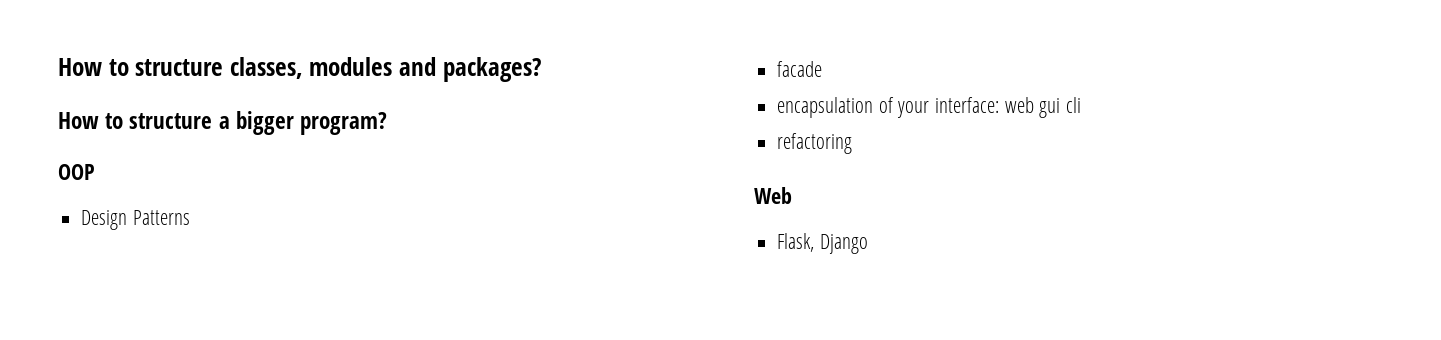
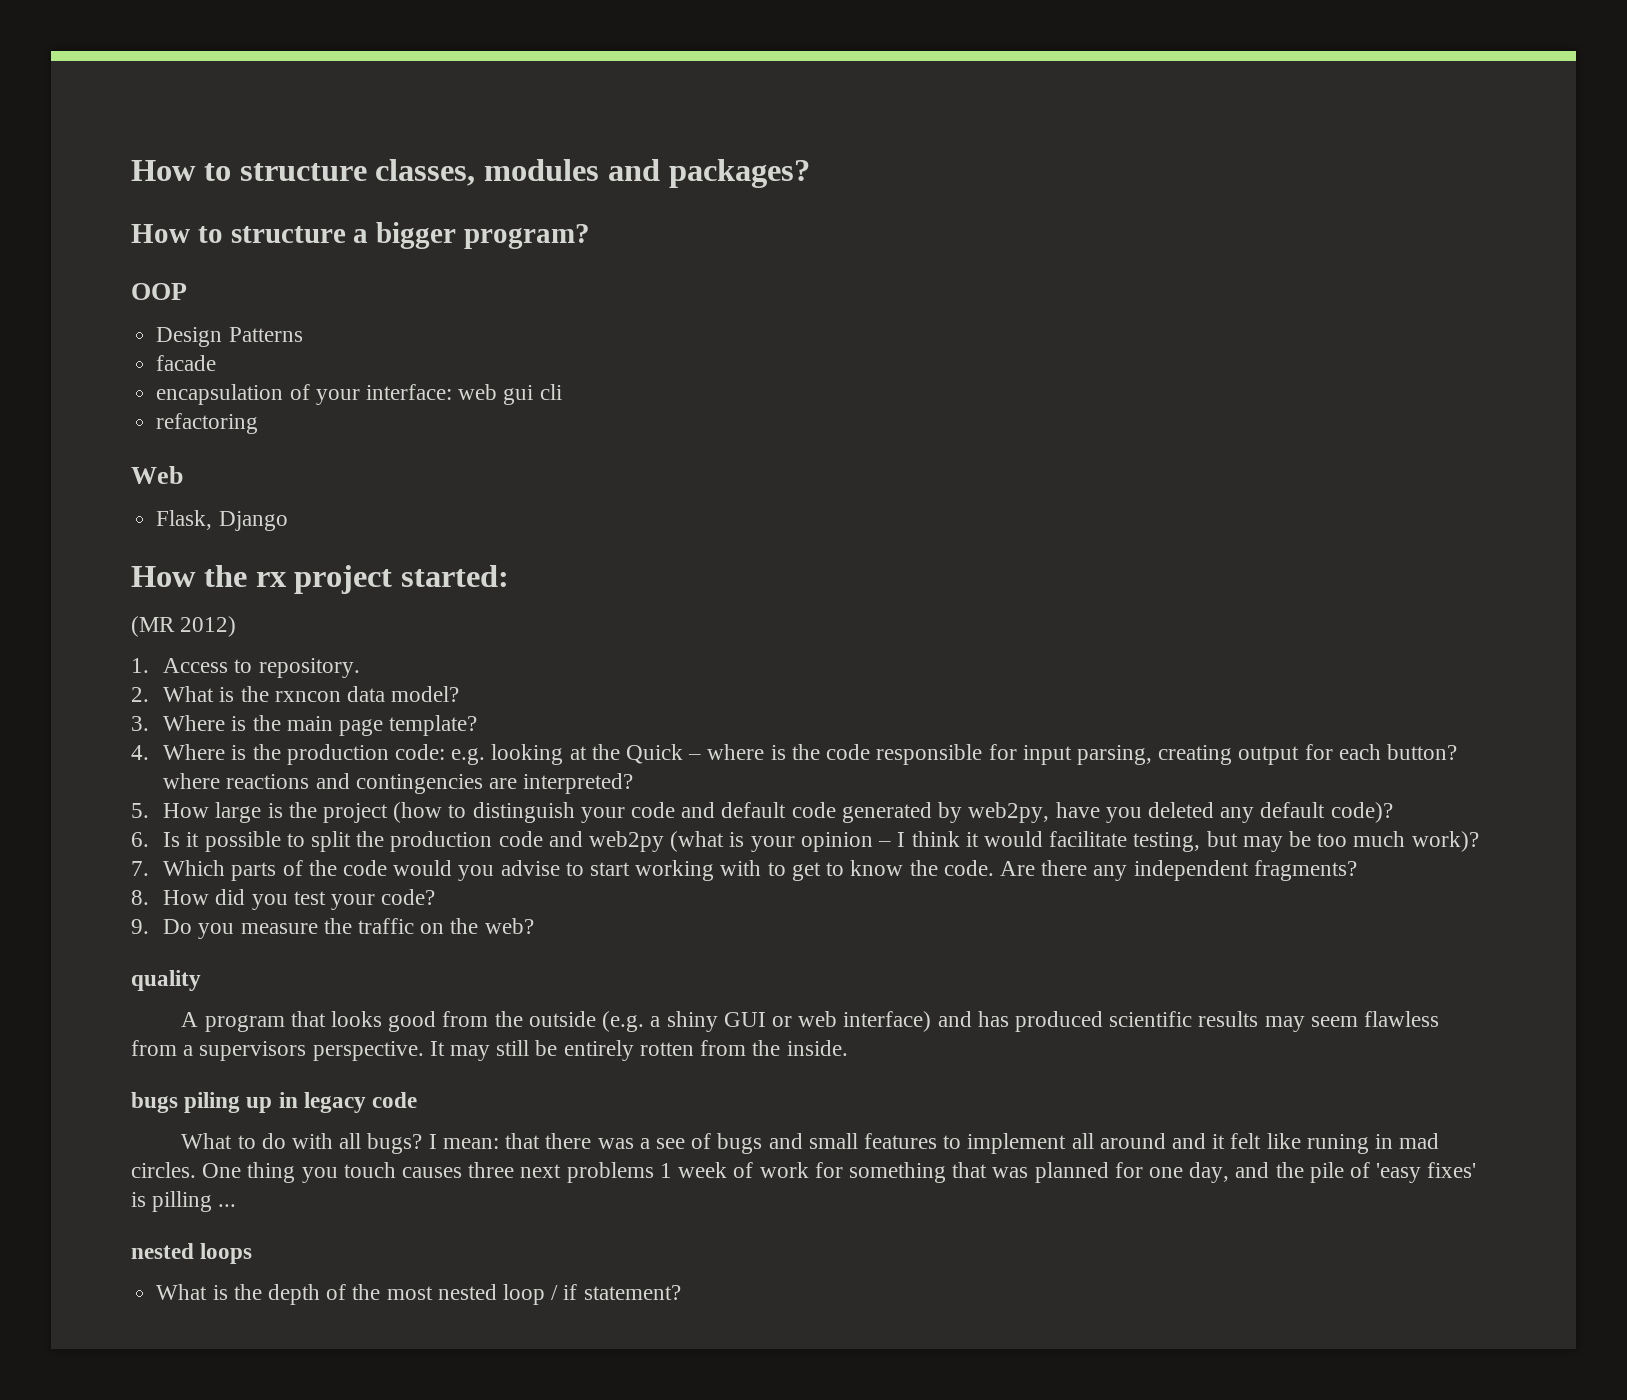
(868, 244) none -> [131,565,510,594] [131,616,237,637] [131,658,360,678] [131,686,460,702] [131,715,478,736] [131,744,1457,765] [163,773,634,794] [131,802,1393,823] [131,831,1479,852] [131,860,1357,881] [131,889,436,910] [131,918,534,939] [131,970,201,991] [181,1011,1440,1032] [131,1040,848,1061] [131,1092,418,1113] [181,1133,1440,1154] [131,1162,1477,1183] [131,1191,237,1212] [131,1243,253,1264] [156,1284,681,1305] // How the rx project started: // (MR 2012) // 1. Access to repository. // 2. What is the rxncon data model? // 3. Where is the main page template? // 4. Where is the production code: e.g. looking at the Quick – where is the code responsible for input parsing, creating output for each button? where reactions and contingencies are interpreted? // 5. How large is the project (how to distinguish your code and default code generated by web2py, have you deleted any default code)? // 6. Is it possible to split the production code and web2py (what is your opinion – I think it would facilitate testing, but may be too much work)? // 7. Which parts of the code would you advise to start working with to get to know the code. Are there any independent fragments? // 8. How did you test your code? // 9. Do you measure the traffic on the web? // quality // A program that looks good from the outside (e.g. a shiny GUI or web interface) and has produced scientific results may seem flawless from a supervisors perspective. It may still be entirely rotten from the inside. // bugs piling up in legacy code // What to do with all bugs? I mean: that there was a see of bugs and small features to implement all around and it felt like runing in mad circles. One thing you touch causes three next problems 1 week of work for something that was planned for one day, and the pile of 'easy fixes' is pilling ... // nested loops // What is the depth of the most nested loop / if statement?

